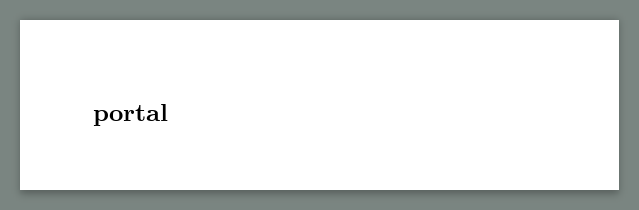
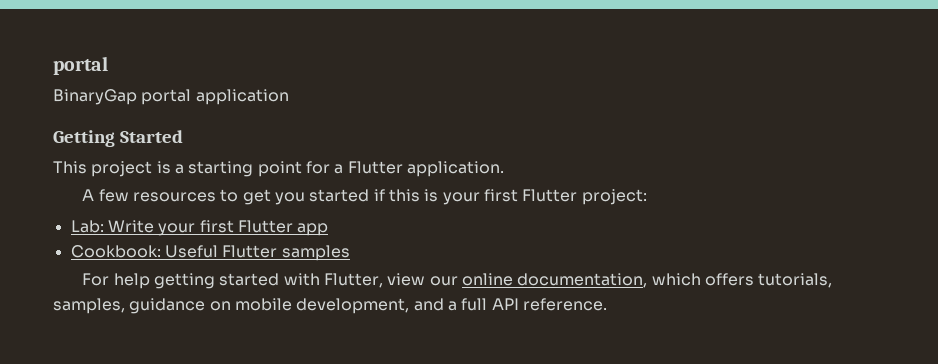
[93,104,168,126] portal -> [53,56,108,75] [53,89,289,105] [53,130,184,147] [53,161,504,177] [82,189,647,205] [70,220,329,236] [70,245,350,261] [82,273,833,289] [53,298,607,314] portal // BinaryGap portal application // Getting Started // This project is a starting point for a Flutter application. // A few resources to get you started if this is your first Flutter project: // Lab: Write your first Flutter app // Cookbook: Useful Flutter samples // For help getting started with Flutter, view our online documentation, which offers tutorials, samples, guidance on mobile development, and a full API reference.

